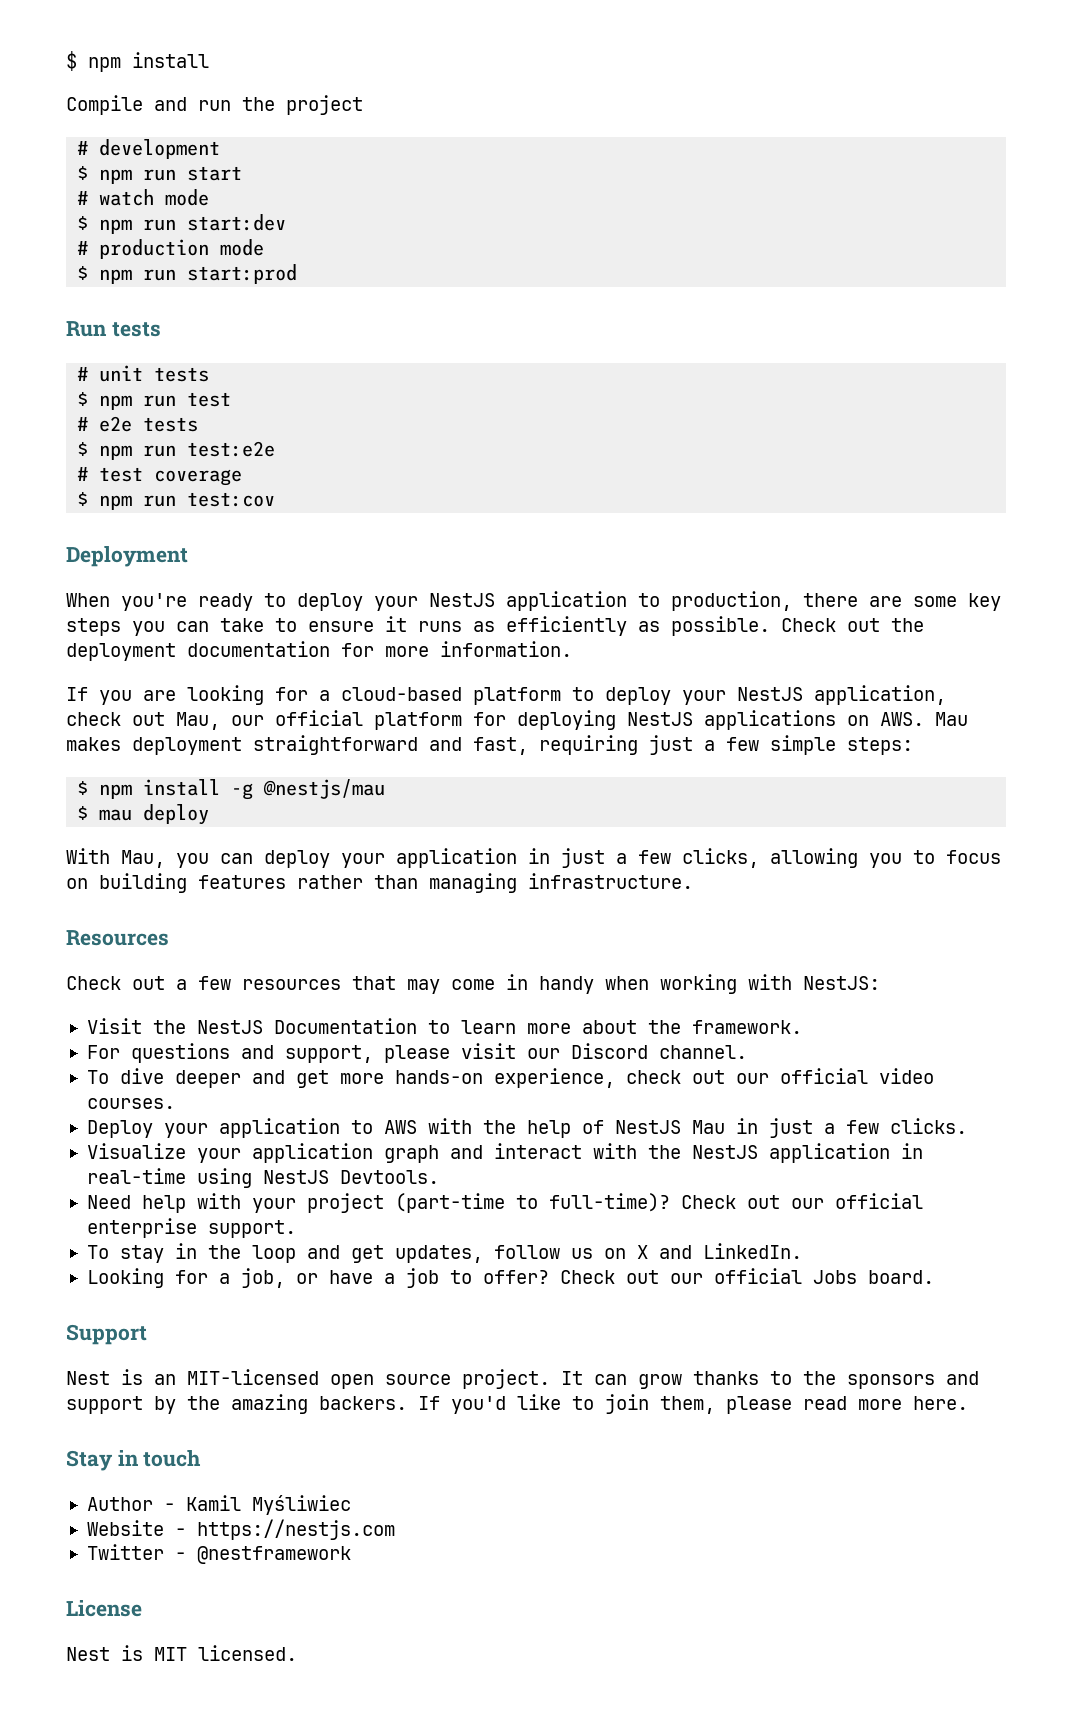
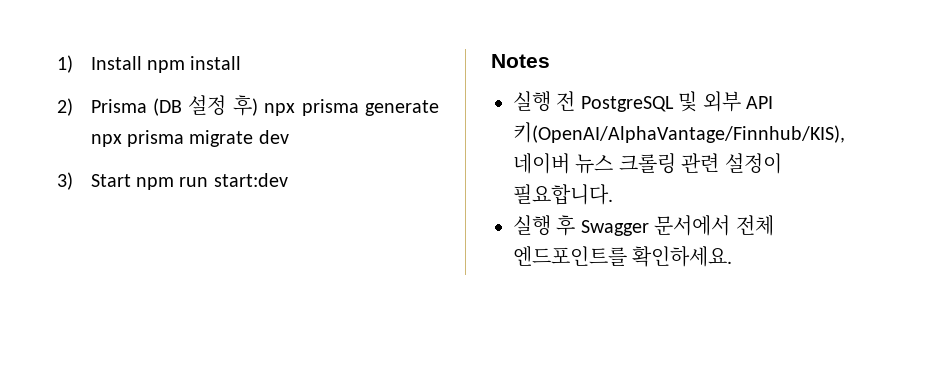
[66,51,77,71] $ -> [57,55,142,73] 1) Install
[66,95,363,115] [77,139,221,159] [77,166,243,184] [77,189,210,206] [77,214,287,234] [77,239,265,259] [77,264,298,284] [66,321,161,337] [77,365,210,382] [77,392,232,410] [77,416,199,432] [77,441,276,460] [77,467,243,486] [77,492,276,510] [66,546,188,567] [66,591,1001,611] [66,616,924,636] [66,641,572,661] [66,685,946,705] [66,710,968,730] [66,735,913,755] [77,779,386,800] [77,804,210,825] [66,848,1001,868] [66,873,693,893] [66,930,169,946] [66,974,880,994] [86,1018,802,1034] [86,1043,747,1063] [86,1068,934,1088] [86,1098,175,1109] [86,1118,967,1138] [86,1143,923,1163] [86,1168,439,1188] [86,1193,923,1213] [86,1218,296,1238] [86,1243,802,1263] [86,1268,934,1288] [66,1324,147,1345] [66,1369,979,1389] [66,1394,968,1414] [66,1450,202,1471] [86,1495,351,1515] [86,1519,395,1540] [86,1544,351,1564] [66,1600,142,1617] [66,1645,297,1661] Compile and run the project // # development // $ npm run start // # watch mode // $ npm run start:dev // # production mode // $ npm run start:prod // Run tests // # unit tests // $ npm run test // # e2e tests // $ npm run test:e2e // # test coverage // $ npm run test:cov // Deployment // When you're ready to deploy your NestJS application to production, there are some key steps you can take to ensure it runs as efficiently as possible. Check out the deployment documentation for more information. // If you are looking for a cloud-based platform to deploy your NestJS application, check out Mau, our official platform for deploying NestJS applications on AWS. Mau makes deployment straightforward and fast, requiring just a few simple steps: // $ npm install -g @nestjs/mau // $ mau deploy // With Mau, you can deploy your application in just a few clicks, allowing you to focus on building features rather than managing infrastructure. // Resources // Check out a few resources that may come in handy when working with NestJS: // Visit the NestJS Documentation to learn more about the framework. // For questions and support, please visit our Discord channel. // To dive deeper and get more hands-on experience, check out our official video courses. // Deploy your application to AWS with the help of NestJS Mau in just a few clicks. // Visualize your application graph and interact with the NestJS application in real-time using NestJS Devtools. // Need help with your project (part-time to full-time)? Check out our official enterprise support. // To stay in the loop and get updates, follow us on X and LinkedIn. // Looking for a job, or have a job to offer? Check out our official Jobs board. // Support // Nest is an MIT-licensed open source project. It can grow thanks to the sponsors and support by the amazing backers. If you'd like to join them, please read more here. // Stay in touch // Author - Kamil Myśliwiec // Website - https://nestjs.com // Twitter - @nestframework // License // Nest is MIT licensed. -> [57,95,439,116] [90,130,289,147] [57,172,288,190] [491,54,550,68] [513,91,773,112] [513,122,845,143] [513,153,782,174] [513,184,613,205] [513,215,774,236] [513,246,733,267] 2) Prisma (DB 설정 후) npx prisma generate npx prisma migrate dev // 3) Start npm run start:dev // Notes // 실행 전 PostgreSQL 및 외부 API 키(OpenAI/AlphaVantage/Finnhub/KIS), 네이버 뉴스 크롤링 관련 설정이 필요합니다. // 실행 후 Swagger 문서에서 전체 엔드포인트를 확인하세요.

